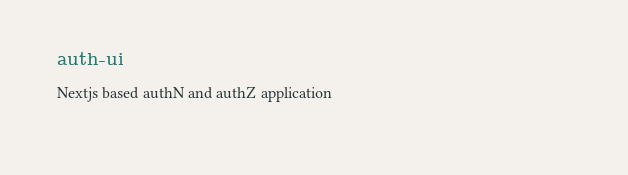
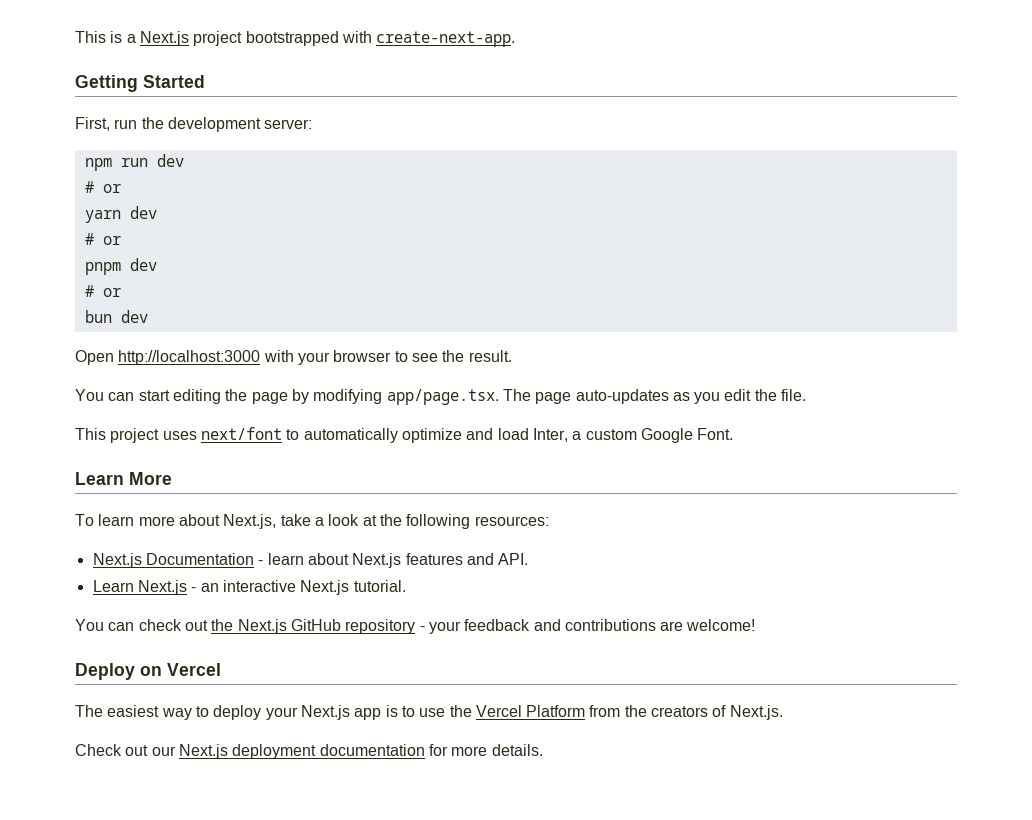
[57,52,124,65] [57,86,332,102] auth-ui // Nextjs based authN and authZ application -> [75,31,516,47] [75,75,205,92] [75,117,313,132] [84,154,184,171] [84,181,121,193] [84,206,157,223] [84,233,121,245] [84,258,157,275] [84,285,121,297] [84,310,148,323] [75,350,512,365] [75,389,807,405] [75,427,734,443] [75,472,172,485] [75,514,549,529] [92,553,529,568] [92,580,406,595] [75,619,756,634] [75,663,221,680] [75,705,783,720] [75,744,543,759] This is a Next.js project bootstrapped with create-next-app. // Getting Started // First, run the development server: // npm run dev // # or // yarn dev // # or // pnpm dev // # or // bun dev // Open http://localhost:3000 with your browser to see the result. // You can start editing the page by modifying app/page.tsx. The page auto-updates as you edit the file. // This project uses next/font to automatically optimize and load Inter, a custom Google Font. // Learn More // To learn more about Next.js, take a look at the following resources: // Next.js Documentation - learn about Next.js features and API. // Learn Next.js - an interactive Next.js tutorial. // You can check out the Next.js GitHub repository - your feedback and contributions are welcome! // Deploy on Vercel // The easiest way to deploy your Next.js app is to use the Vercel Platform from the creators of Next.js. // Check out our Next.js deployment documentation for more details.

